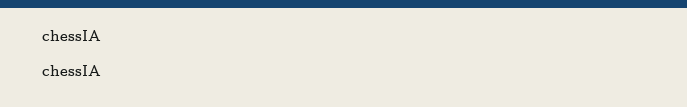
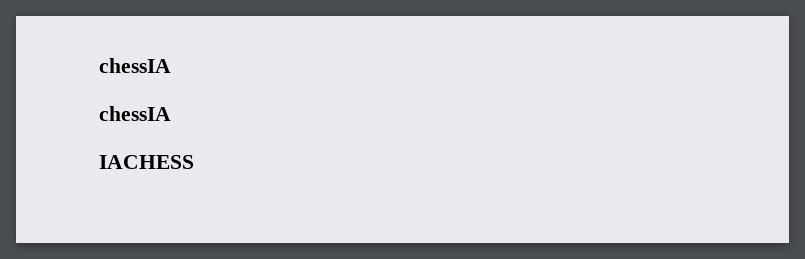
(101, 70) none -> [99,155,194,169] // IACHESS

